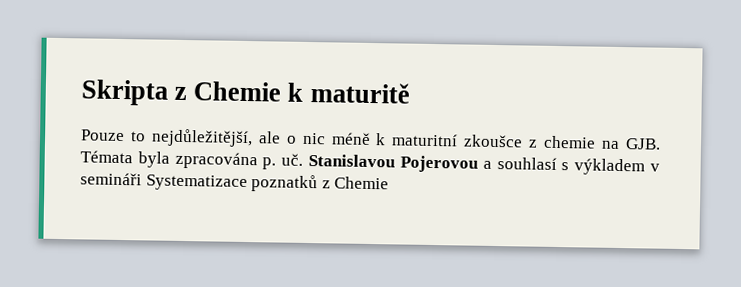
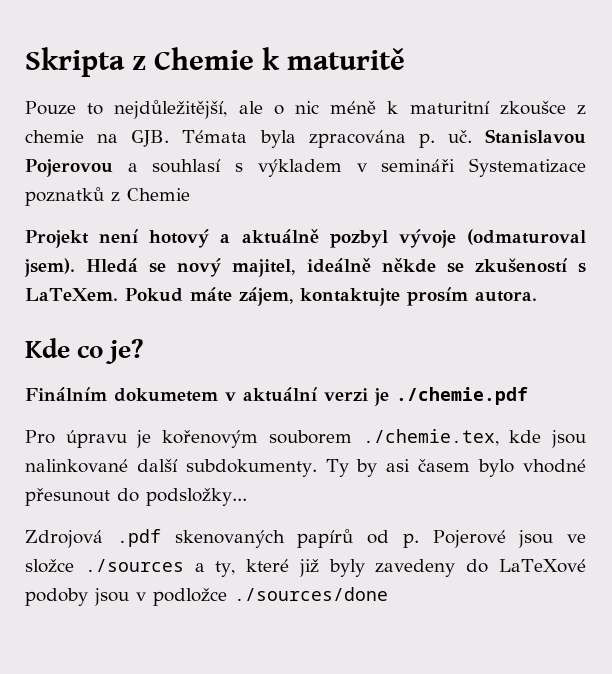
(390, 183) none -> [25,229,586,248] [24,258,586,277] [25,287,537,306] [25,338,144,364] [25,387,528,406] [25,429,586,448] [25,458,586,477] [25,488,247,506] [25,529,586,548] [25,559,587,577] [25,587,388,606] // Projekt není hotový a aktuálně pozbyl vývoje (odmaturoval jsem). Hledá se nový majitel, ideálně někde se zkušeností s LaTeXem. Pokud máte zájem, kontaktujte prosím autora. // Kde co je? // Finálním dokumetem v aktuální verzi je ./chemie.pdf // Pro úpravu je kořenovým souborem ./chemie.tex, kde jsou nalinkované další subdokumenty. Ty by asi časem bylo vhodné přesunout do podsložky... // Zdrojová .pdf skenovaných papírů od p. Pojerové jsou ve složce ./sources a ty, které již byly zavedeny do LaTeXové podoby jsou v podložce ./sources/done

